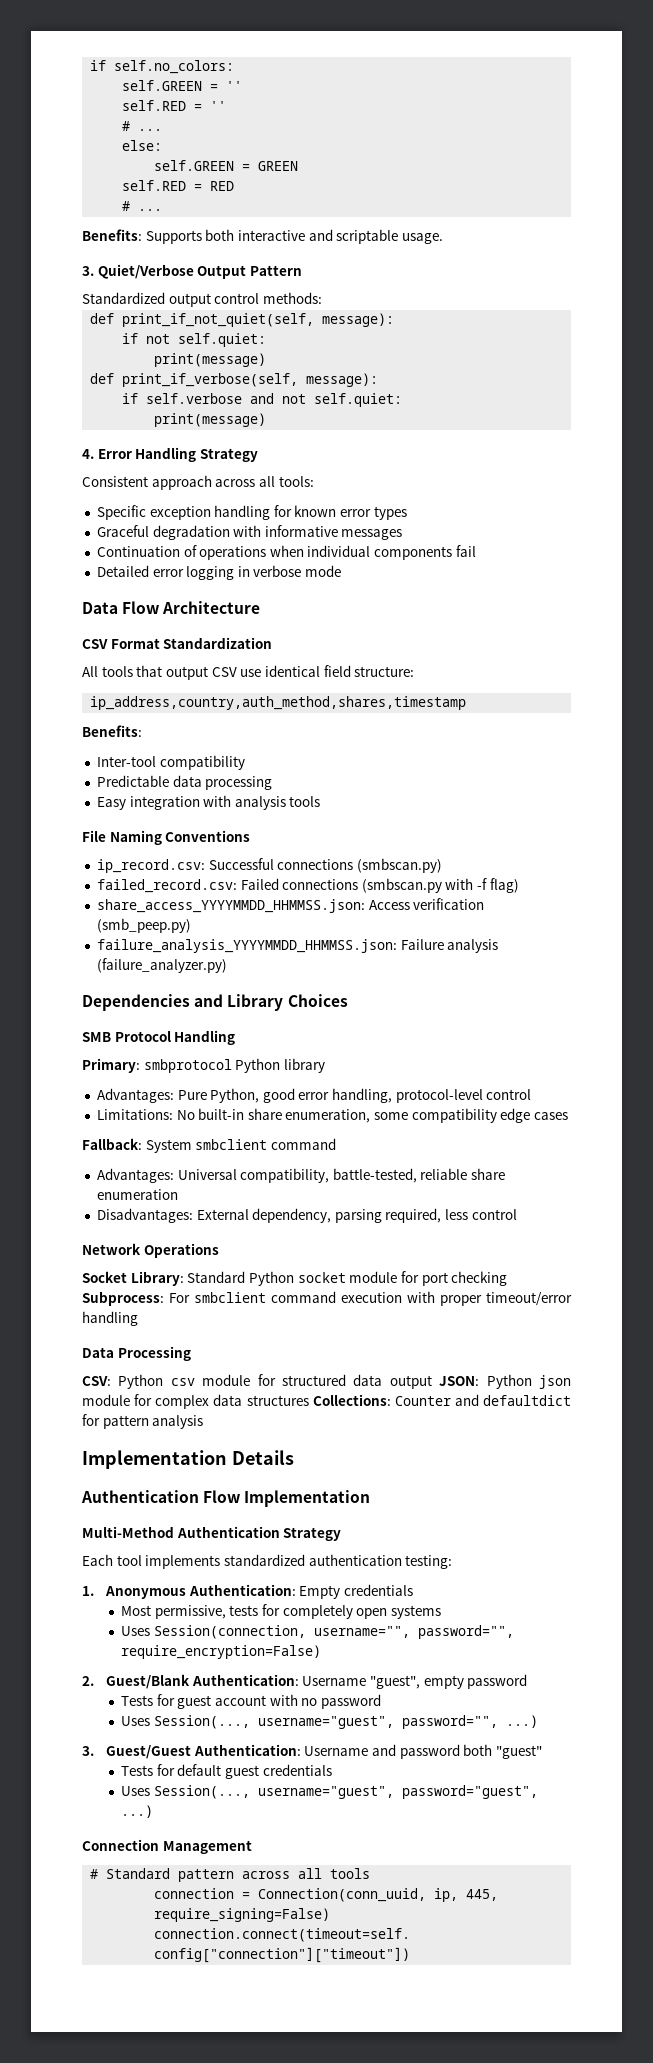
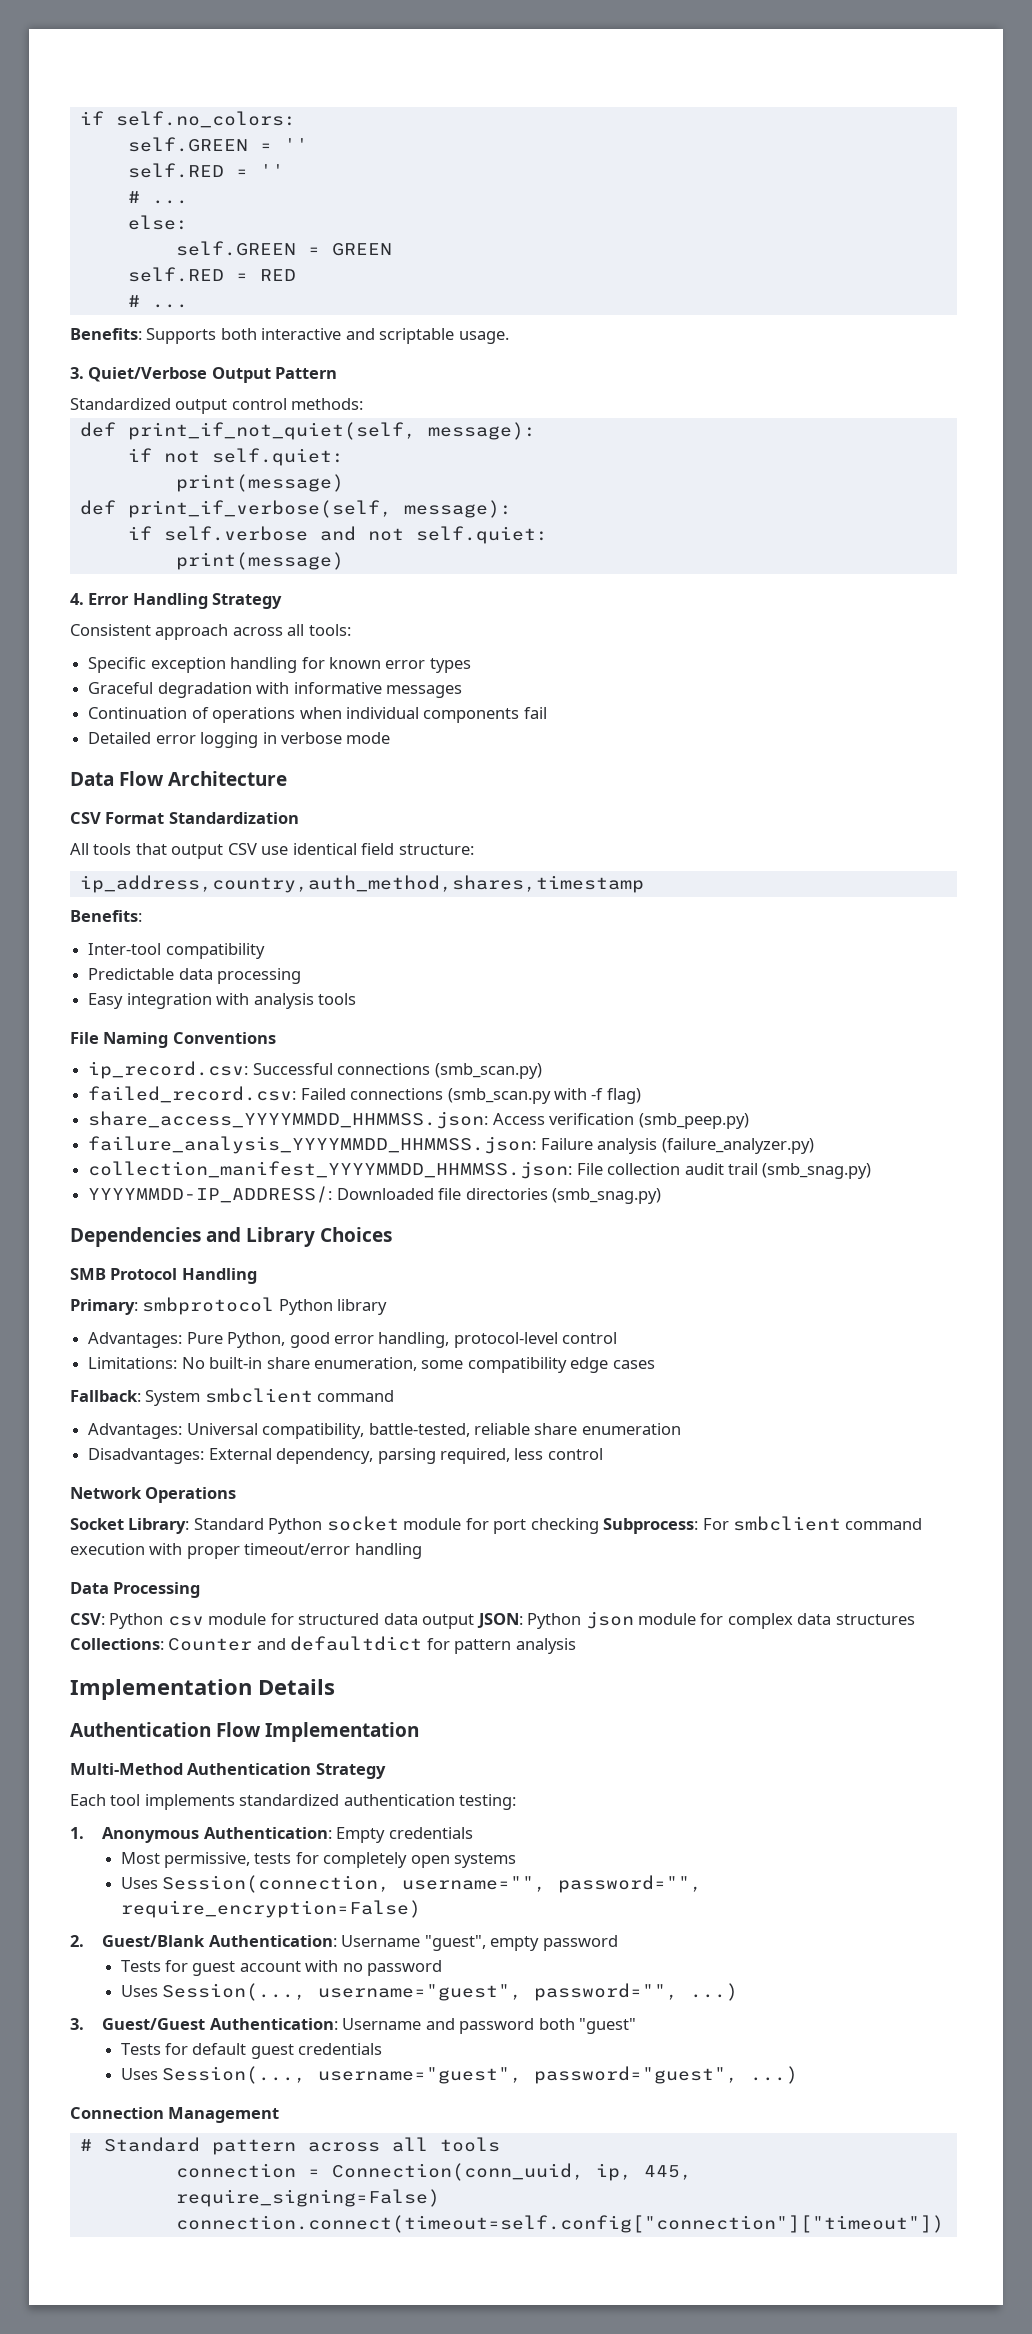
[356,858,442,873] (smbscan.py) -> [434,1063,542,1079] (smb_scan.py)
[361,878,442,893] (smbscan.py -> [447,1088,551,1104] (smb_scan.py
(227, 965) none -> [88,1161,872,1179] [88,1186,661,1204] // collection_manifest_YYYYMMDD_HHMMSS.json: File collection audit trail (smb_snag.py) // YYYYMMDD-IP_ADDRESS/: Downloaded file directories (smb_snag.py)

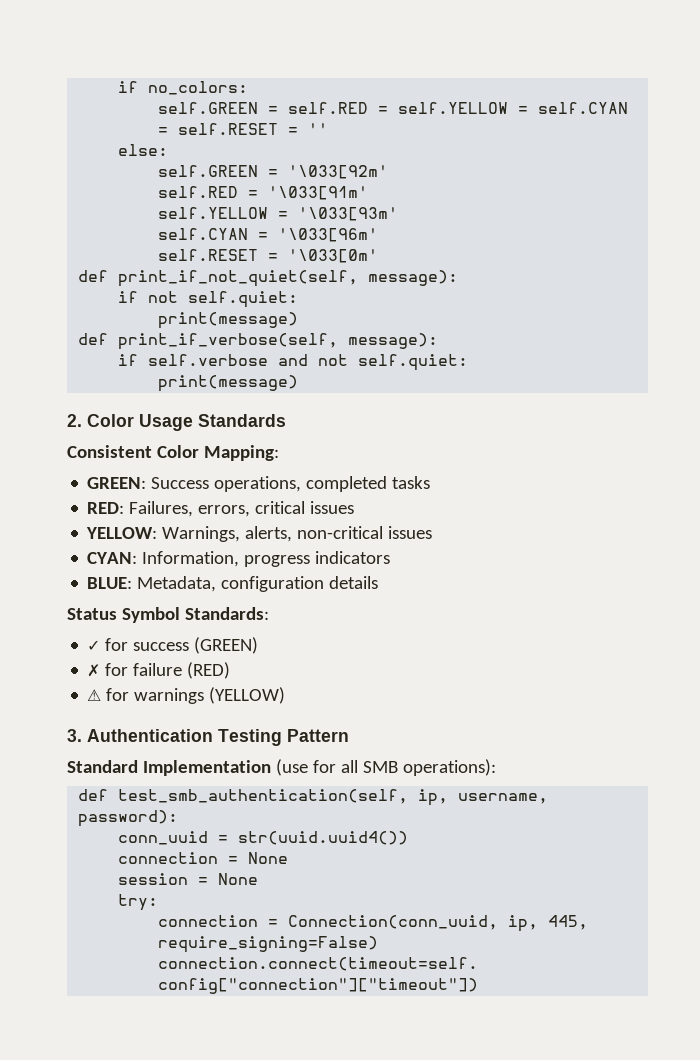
[79,111,296,128] [127,137,308,152] [127,163,284,178] [127,191,188,204] if self.no_colors: // self.GREEN = '' // self.RED = '' // # ... -> [118,81,249,95] [158,102,629,114] [158,123,329,135] if no_colors: // self.GREEN = self.RED = self.YELLOW = self.CYAN = self.RESET = ''
[331,243,392,256] [127,267,296,282] [127,295,188,308] [70,328,509,344] [70,367,338,383] [70,398,364,414] GREEN // self.RED = RED // # ... // Benefits: Supports both interactive and scriptable usage. // 3. Quiet/Verbose Output Pattern // Standardized output control methods: -> [288,165,389,179] [158,186,369,200] [158,207,399,221] [158,228,379,242] [158,249,379,263] '\033[92m' // self.RED = '\033[91m' // self.YELLOW = '\033[93m' // self.CYAN = '\033[96m' // self.RESET = '\033[0m'
[70,593,283,609] [70,624,351,640] [88,657,471,673] [88,682,462,698] [88,707,547,723] [88,732,391,748] [70,771,288,786] [70,812,299,824] [70,843,474,859] [79,875,644,893] [70,910,142,922] [88,943,265,959] [88,968,302,984] [88,993,356,1009] [70,1032,276,1048] [88,1061,542,1079] [88,1086,641,1104] [88,1111,749,1129] [88,1136,814,1154] [88,1161,872,1179] [88,1186,661,1204] [70,1227,393,1247] [70,1268,257,1284] [70,1297,388,1315] [88,1332,618,1348] [88,1357,655,1373] [70,1388,395,1406] [88,1423,681,1439] [88,1448,603,1464] [70,1487,237,1503] [70,1516,923,1534] [70,1543,422,1559] [70,1582,201,1598] [70,1611,915,1629] [70,1636,576,1654] [70,1679,335,1700] [70,1722,420,1742] [70,1763,386,1779] [70,1794,517,1810] [70,1827,473,1843] [120,1852,517,1868] [120,1875,703,1893] [120,1900,421,1918] [70,1935,618,1951] [120,1960,443,1976] [120,1983,739,2001] [70,2018,637,2034] [120,2043,383,2059] [120,2066,799,2084] [70,2107,280,2123] [79,2137,500,2155] 4. Error Handling Strategy // Consistent approach across all tools: // Specific exception handling for known error types // Graceful degradation with informative messages // Continuation of operations when individual components fail // Detailed error logging in verbose mode // Data Flow Architecture // CSV Format Standardization // All tools that output CSV use identical field structure: // ip_address,country,auth_method,shares,timestamp // Benefits: // Inter-tool compatibility // Predictable data processing // Easy integration with analysis tools // File Naming Conventions // ip_record.csv: Successful connections (smb_scan.py) // failed_record.csv: Failed connections (smb_scan.py with -f flag) // share_access_YYYYMMDD_HHMMSS.json: Access verification (smb_peep.py) // failure_analysis_YYYYMMDD_HHMMSS.json: Failure analysis (failure_analyzer.py) // collection_manifest_YYYYMMDD_HHMMSS.json: File collection audit trail (smb_snag.py) // YYYYMMDD-IP_ADDRESS/: Downloaded file directories (smb_snag.py) // Dependencies and Library Choices // SMB Protocol Handling // Primary: smbprotocol Python library // Advantages: Pure Python, good error handling, protocol-level control // Limitations: No built-in share enumeration, some compatibility edge cases // Fallback: System smbclient command // Advantages: Universal compatibility, battle-tested, reliable share enumeration // Disadvantages: External dependency, parsing required, less control // Network Operations // Socket Library: Standard Python socket module for port checking Subprocess: For smbclient command execution with proper timeout/error handling // Data Processing // CSV: Python csv module for structured data output JSON: Python json module for complex data structures Collections: Counter and defaultdict for pattern analysis // Implementation Details // Authentication Flow Implementation // Multi-Method Authentication Strategy // Each tool implements standardized authentication testing: // 1. Anonymous Authentication: Empty credentials // Most permissive, tests for completely open systems // Uses Session(connection, username="", password="", require_encryption=False) // 2. Guest/Blank Authentication: Username "guest", empty password // Tests for guest account with no password // Uses Session(..., username="guest", password="", ...) // 3. Guest/Guest Authentication: Username and password both "guest" // Tests for default guest credentials // Uses Session(..., username="guest", password="guest", ...) // Connection Management // # Standard pattern across all tools -> [67,414,286,431] [67,445,279,461] [87,476,431,492] [87,501,355,517] [86,526,433,542] [87,551,391,567] [87,576,379,592] [67,607,269,623] [87,637,259,654] [87,662,231,679] [87,687,286,704] [67,729,349,746] [67,759,496,776] [78,789,549,806] [78,810,179,827] [118,831,409,845] [118,852,289,864] [118,873,259,885] [118,894,159,911] 2. Color Usage Standards // Consistent Color Mapping: // GREEN: Success operations, completed tasks // RED: Failures, errors, critical issues // YELLOW: Warnings, alerts, non-critical issues // CYAN: Information, progress indicators // BLUE: Metadata, configuration details // Status Symbol Standards: // ✓ for success (GREEN) // ✗ for failure (RED) // ⚠ for warnings (YELLOW) // 3. Authentication Testing Pattern // Standard Implementation (use for all SMB operations): // def test_smb_authentication(self, ip, username, password): // conn_uuid = str(uuid.uuid4()) // connection = None // session = None // try:

